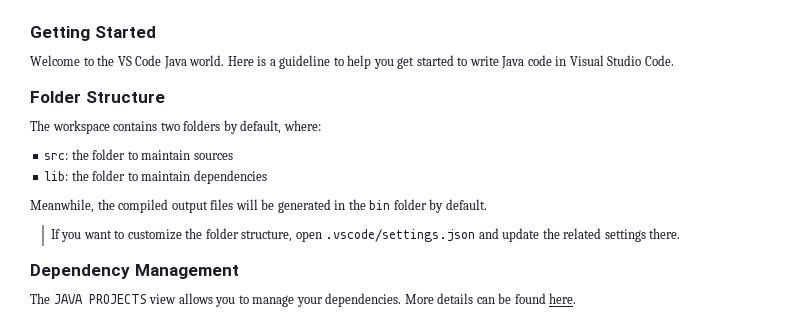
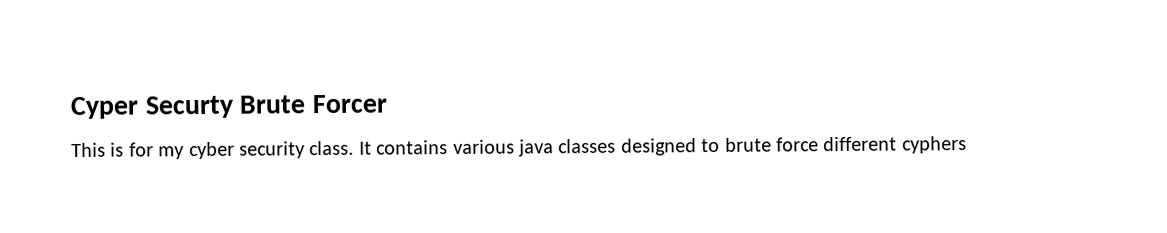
[30,26,156,41] [30,55,674,69] [30,91,165,103] [30,120,321,134] [44,149,233,160] [44,170,267,184] [30,199,487,213] [50,228,681,242] [30,264,239,279] [30,293,577,307] Getting Started // Welcome to the VS Code Java world. Here is a guideline to help you get started to write Java code in Visual Studio Code. // Folder Structure // The workspace contains two folders by default, where: // src: the folder to maintain sources // lib: the folder to maintain dependencies // Meanwhile, the compiled output files will be generated in the bin folder by default. // If you want to customize the folder structure, open .vscode/settings.json and update the related settings there. // Dependency Management // The JAVA PROJECTS view allows you to manage your dependencies. More details can be found here. -> [70,94,387,120] [71,135,967,160] Cyper Securty Brute Forcer // This is for my cyber security class. It contains various java classes designed to brute force different cyphers

